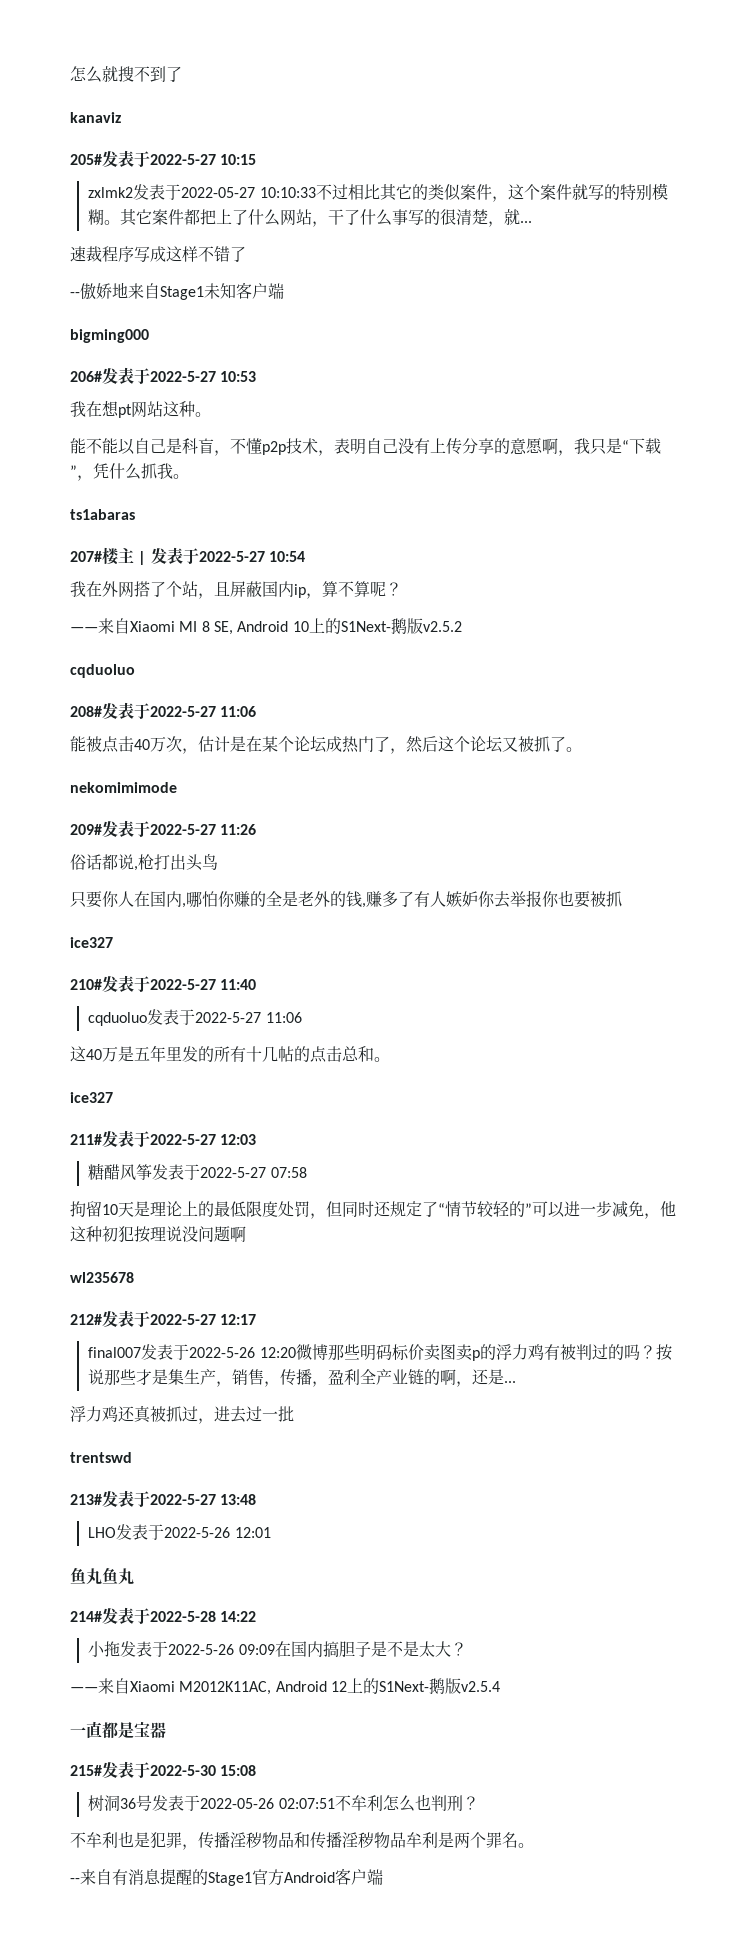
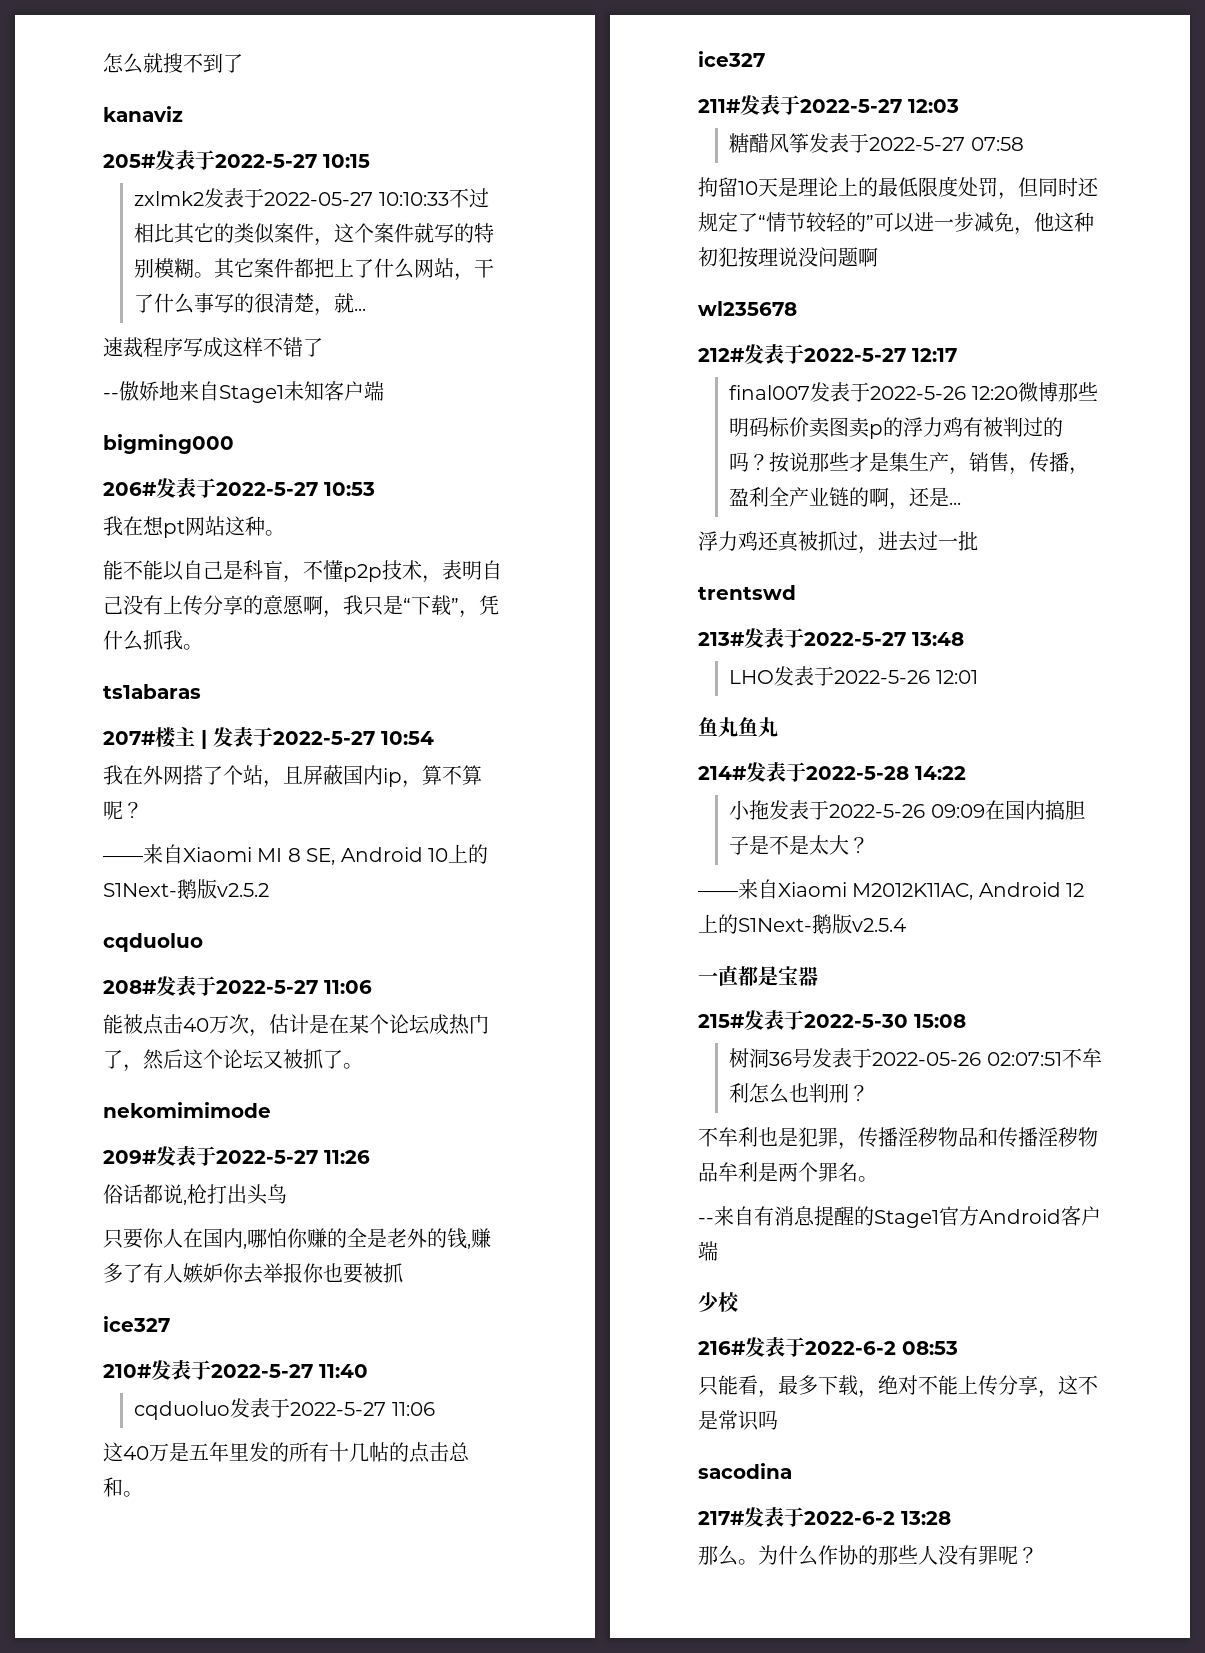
(383, 1877) none -> [698,1292,739,1312] [698,1337,958,1357] [698,1375,1098,1398] [698,1410,778,1431] [698,1463,792,1479] [698,1507,951,1527] [698,1545,1038,1566] // 少校 // 216#发表于2022-6-2 08:53 // 只能看，最多下载，绝对不能上传分享，这不是常识吗 // sacodina // 217#发表于2022-6-2 13:28 // 那么。为什么作协的那些人没有罪呢？

